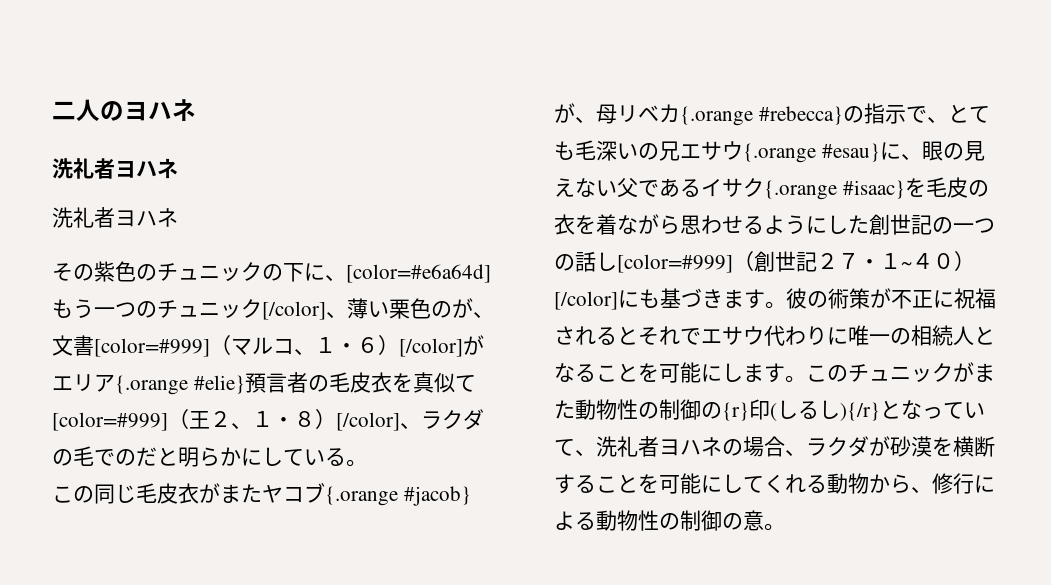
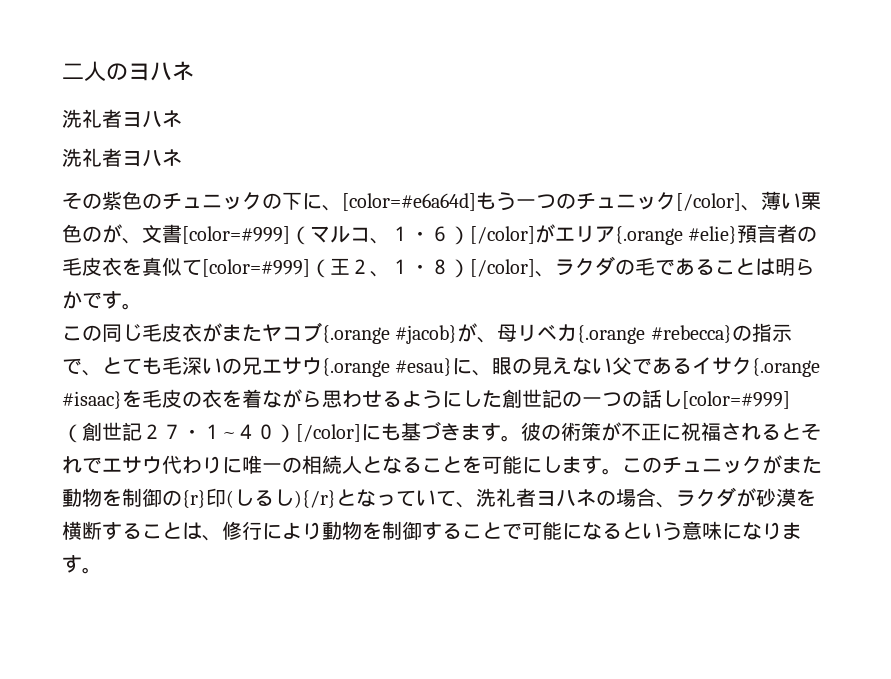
[115,447,346,467] のだと明らかにしている -> [675,258,815,276] [62,291,122,309] あることは明らかです
[617,399,659,420] 性の -> [102,489,122,507] を
[638,473,995,494] [554,510,764,531] を可能にしてくれる動物から、修行による動物性の制御の意 -> [182,521,802,541] [62,555,82,573] は、修行により動物を制御することで可能になるという意味になります

